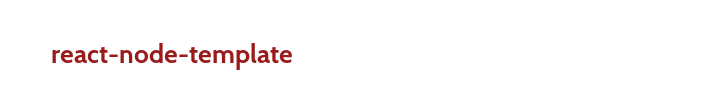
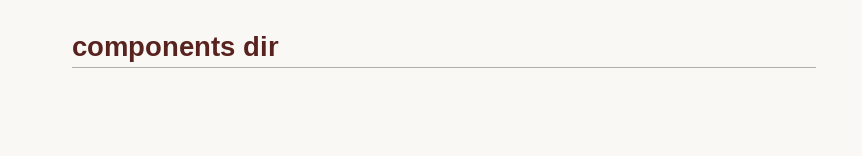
[51,43,293,70] react-node-template -> [72,36,279,62] components dir

